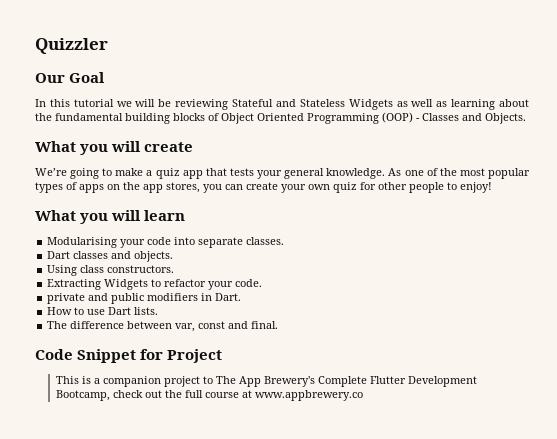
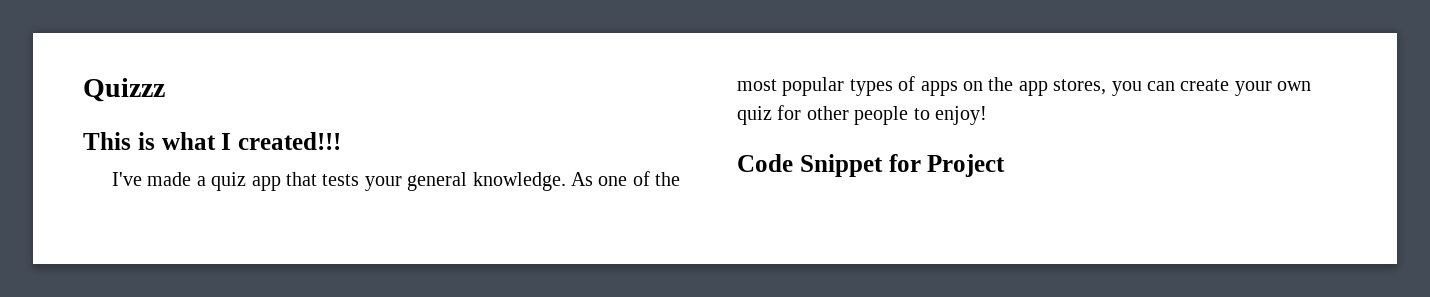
[35,38,108,54] [35,72,106,83] [35,99,529,110] [35,112,526,124] [35,141,194,155] [35,168,144,179] Quizzler // Our Goal // In this tutorial we will be reviewing Stateful and Stateless Widgets as well as learning about the fundamental building blocks of Object Oriented Programming (OOP) - Classes and Objects. // What you will create // We’re going to make -> [83,78,165,102] [83,132,341,150] [111,172,192,186] Quizzz // This is what I created!!! // I've made
[35,210,186,224] [47,237,285,248] [47,251,174,262] [47,265,175,276] [47,279,263,290] [47,293,242,304] [47,307,159,315] [47,321,279,332] [35,349,223,363] [55,376,477,387] [55,390,363,401] What you will learn // Modularising your code into separate classes. // Dart classes and objects. // Using class constructors. // Extracting Widgets to refactor your code. // private and public modifiers in Dart. // How to use Dart lists. // The difference between var, const and final. // Code Snippet for Project // This is a companion project to The App Brewery's Complete Flutter Development Bootcamp, check out the full course at www.appbrewery.co -> [737,154,1006,177] Code Snippet for Project

